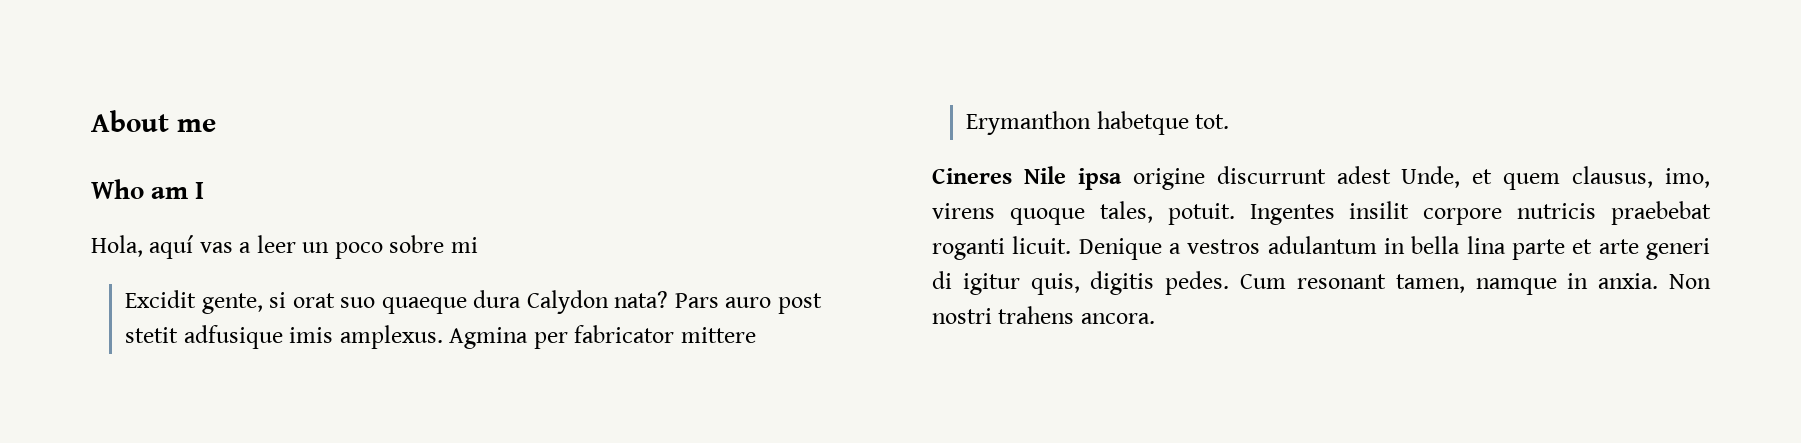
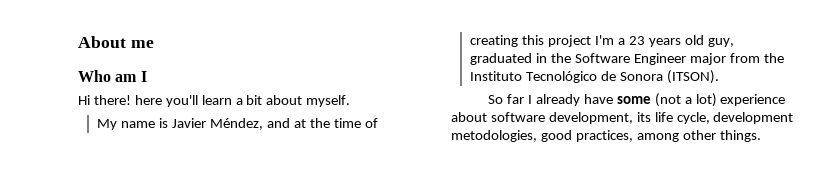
[91,235,478,259] [125,290,822,314] [125,325,756,349] [966,111,1230,135] [932,166,1710,190] [932,201,1711,225] [932,236,1710,260] [932,271,1711,295] [932,306,1155,324] Hola, aquí vas a leer un poco sobre mi // Excidit gente, si orat suo quaeque dura Calydon nata? Pars auro post stetit adfusique imis amplexus. Agmina per fabricator mittere Erymanthon habetque tot. // Cineres Nile ipsa origine discurrunt adest Unde, et quem clausus, imo, virens quoque tales, potuit. Ingentes insilit corpore nutricis praebebat roganti licuit. Denique a vestros adulantum in bella lina parte et arte generi di igitur quis, digitis pedes. Cum resonant tamen, namque in anxia. Non nostri trahens ancora. -> [78,95,351,107] [97,118,378,130] [470,35,734,47] [470,53,784,65] [470,70,720,84] [488,93,786,107] [451,112,794,124] [451,130,761,142] Hi there! here you'll learn a bit about myself. // My name is Javier Méndez, and at the time of creating this project I'm a 23 years old guy, graduated in the Software Engineer major from the Instituto Tecnológico de Sonora (ITSON). // So far I already have some (not a lot) experience about software development, its life cycle, development metodologies, good practices, among other things.

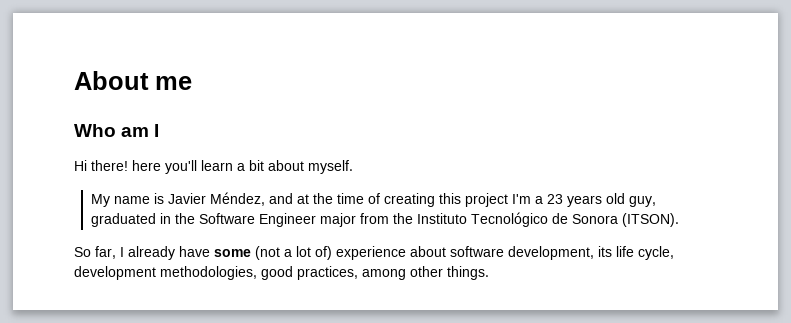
[507,94,525,104] far -> [95,246,116,259] far,
[695,93,717,107] lot) -> [296,246,332,260] lot of)
[451,130,537,142] metodologies, -> [160,266,257,280] methodologies,

